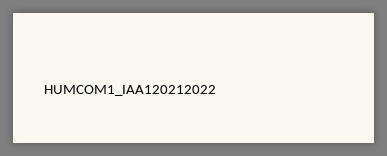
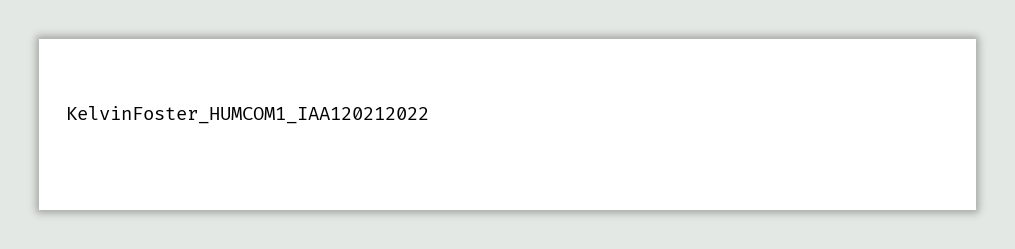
[44,85,216,96] HUMCOM1_IAA120212022 -> [66,106,429,124] KelvinFoster_HUMCOM1_IAA120212022

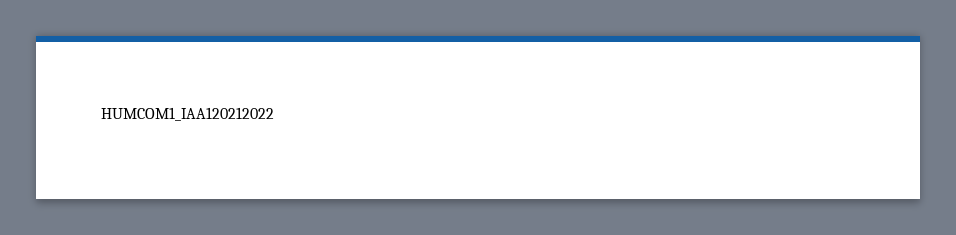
[66,106,429,124] KelvinFoster_HUMCOM1_IAA120212022 -> [101,107,274,121] HUMCOM1_IAA120212022

